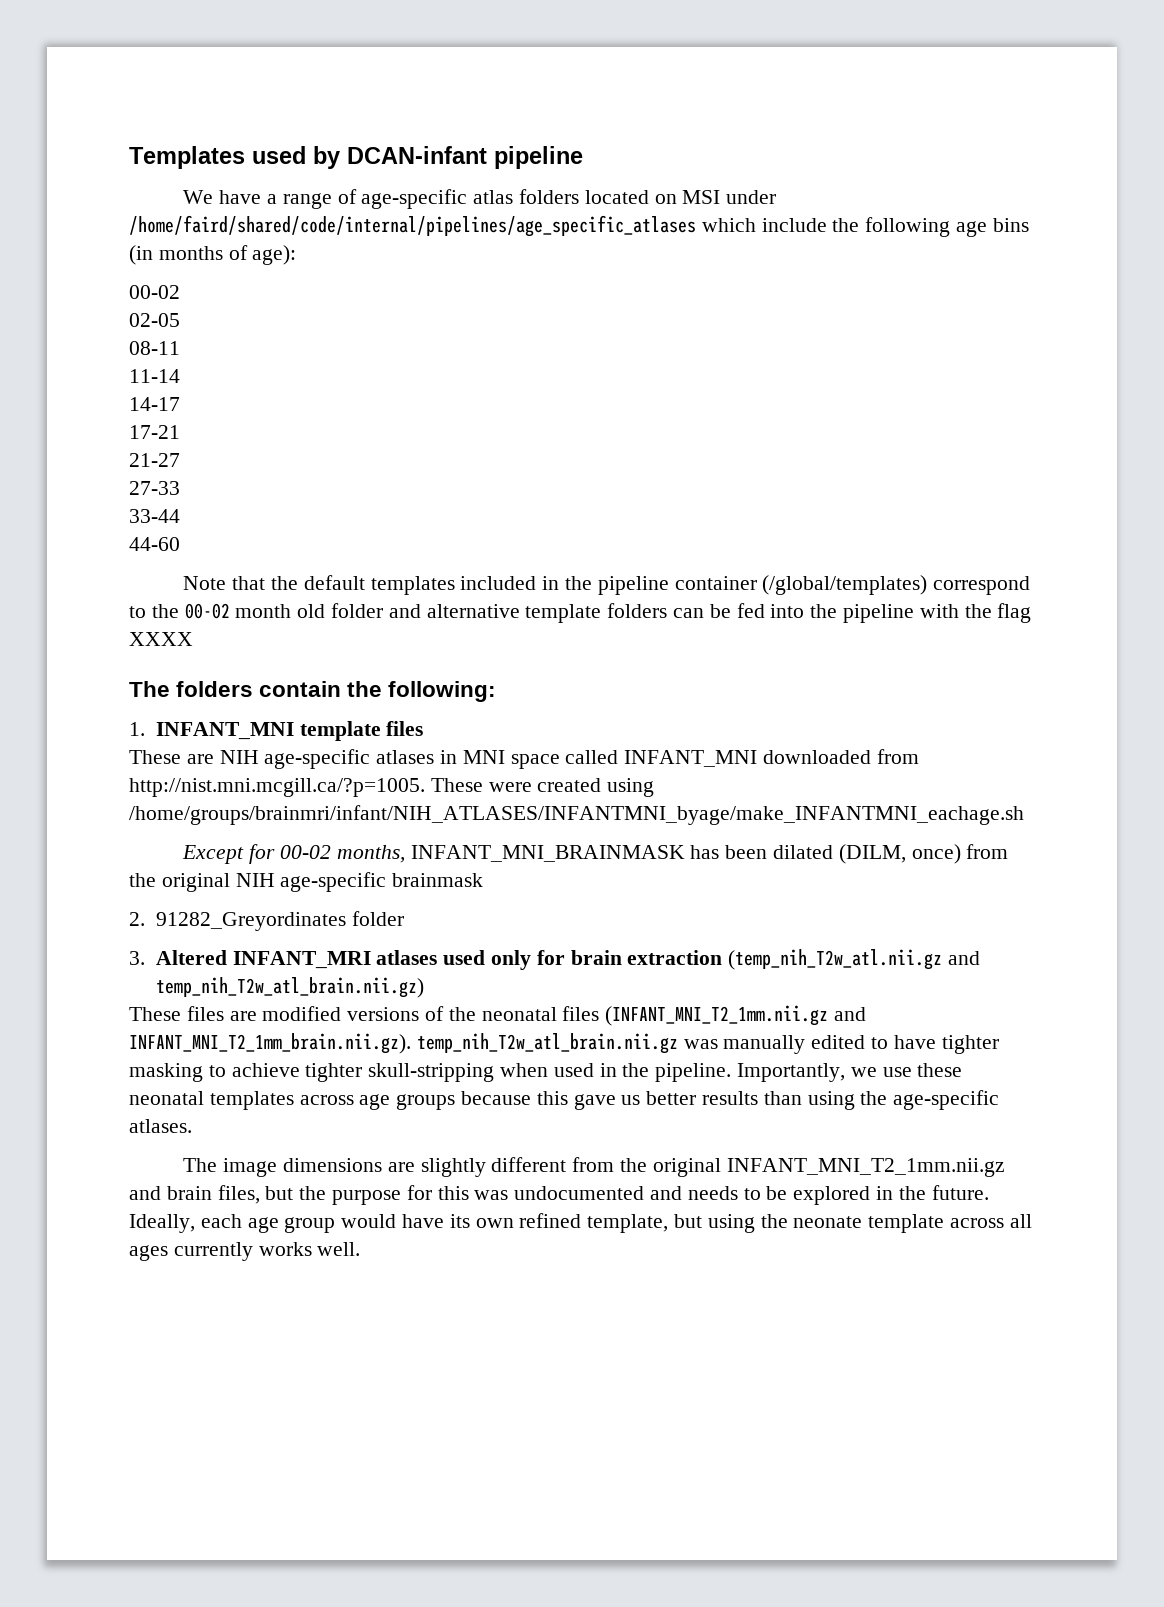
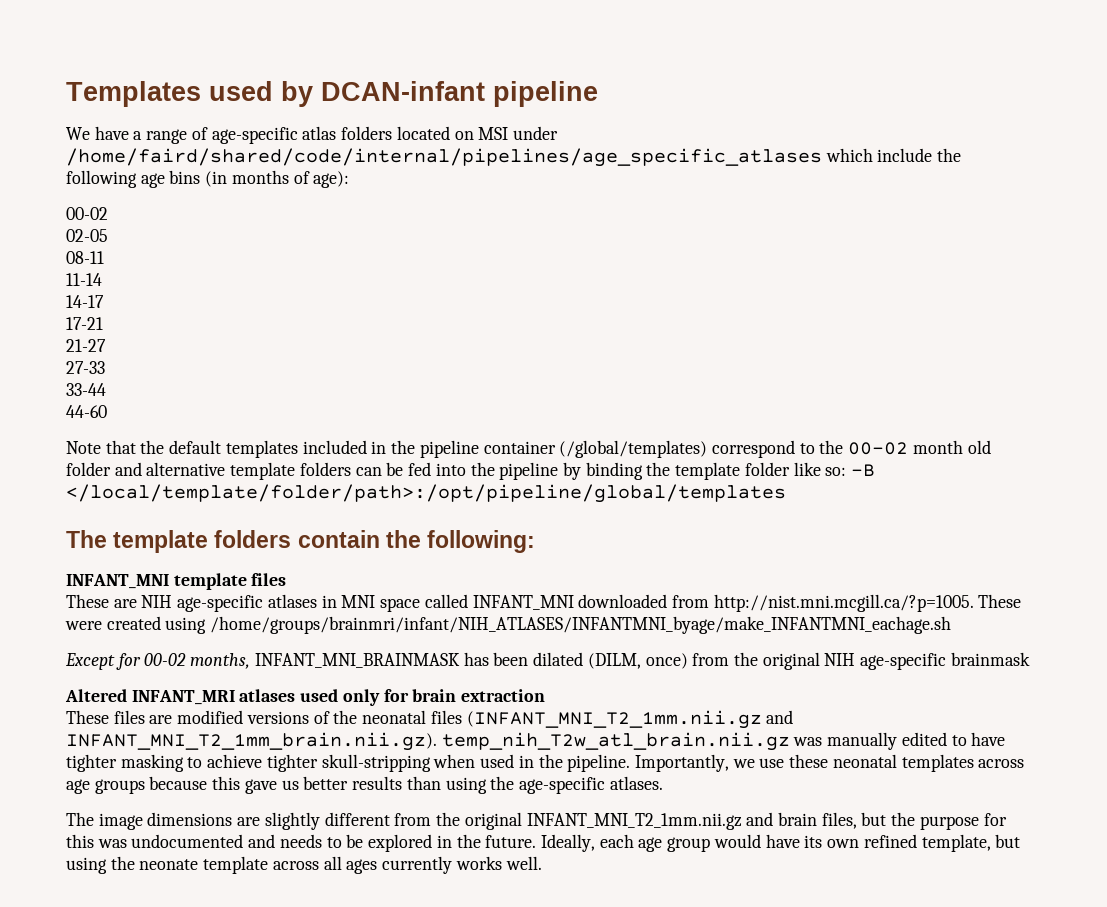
[919,603,1032,623] [129,632,193,646] [129,681,170,697] with the flag XXXX // The -> [562,462,876,480] [66,484,786,503] [66,530,209,553] by binding the template folder like so: -B </local/template/folder/path>:/opt/pipeline/global/templates // The template
[129,722,145,736] 1. -> (536, 541) none
[129,911,404,931] [129,951,145,965] 2. 91282_Greyordinates folder // 3. -> (1030, 659) none
[728,949,980,970] [155,977,424,998] (temp_nih_T2w_atl.nii.gz and temp_nih_T2w_atl_brain.nii.gz) -> (546, 695) none

